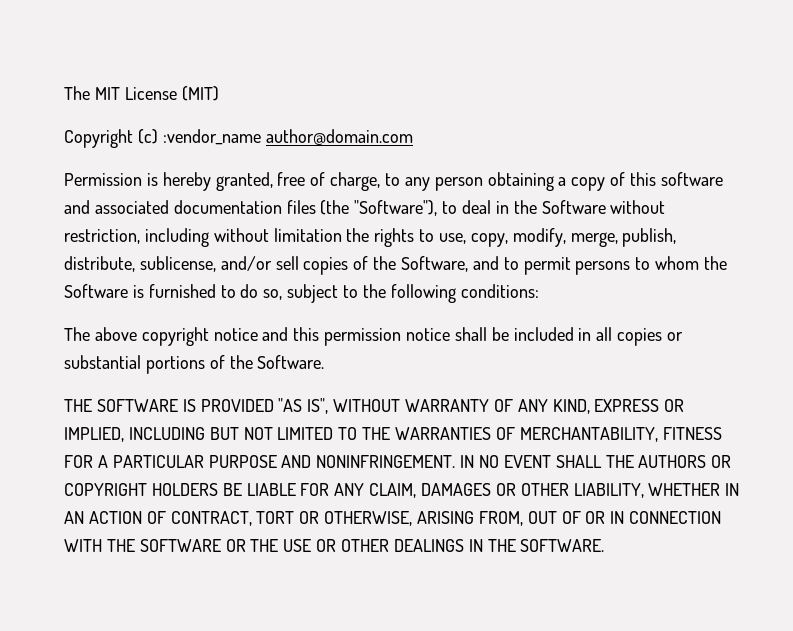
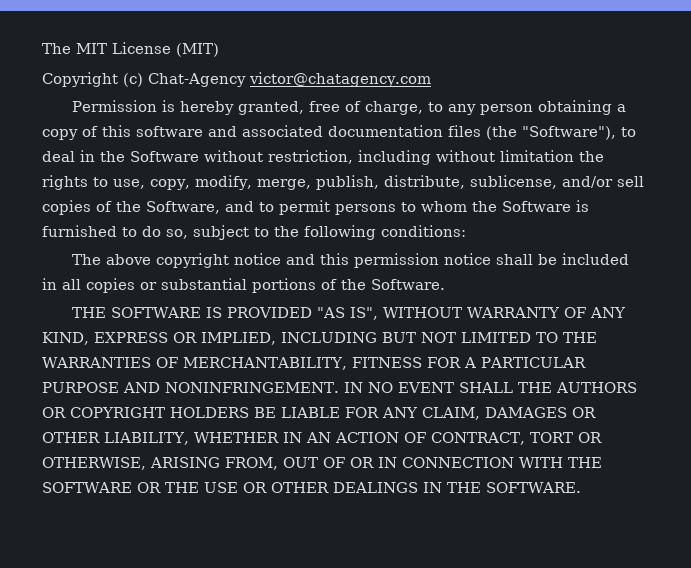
[162,129,413,145] :vendor_name author@domain.com -> [148,72,431,87] Chat-Agency victor@chatagency.com

